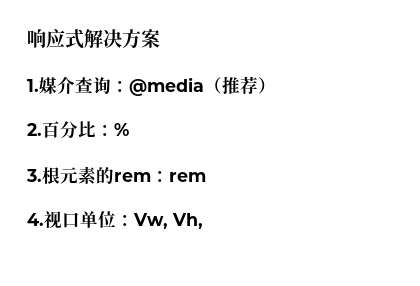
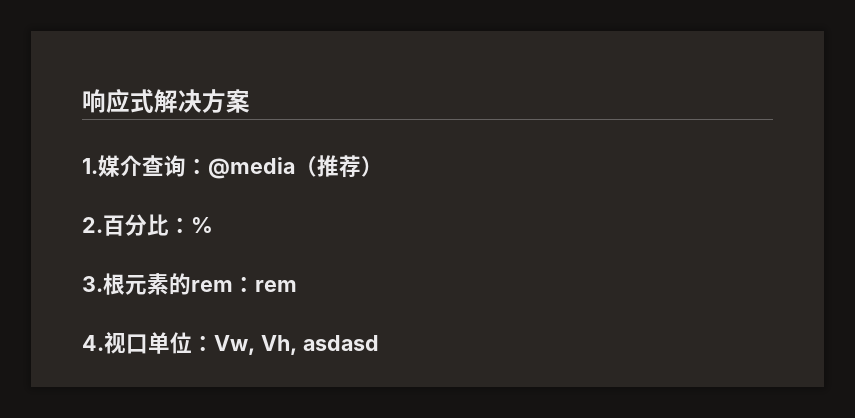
(203, 221) none -> [302,335,379,351] asdasd

